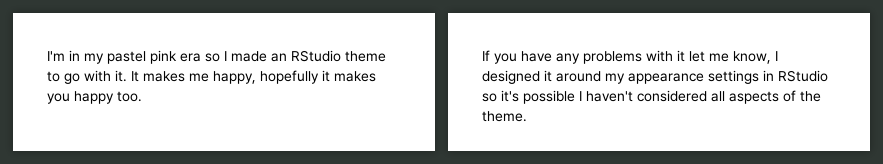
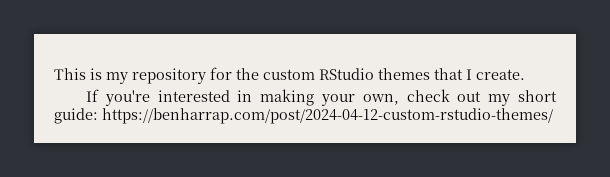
[47,50,386,64] [47,70,376,84] [47,91,142,104] [482,50,778,64] [482,70,828,84] [482,90,821,104] [482,111,527,122] I'm in my pastel pink era so I made an RStudio theme to go with it. It makes me happy, hopefully it makes you happy too. // If you have any problems with it let me know, I designed it around my appearance settings in RStudio so it's possible I haven't considered all aspects of the theme. -> [54,67,525,84] [86,89,557,106] [54,108,553,124] This is my repository for the custom RStudio themes that I create. // If you're interested in making your own, check out my short guide: https://benharrap.com/post/2024-04-12-custom-rstudio-themes/

